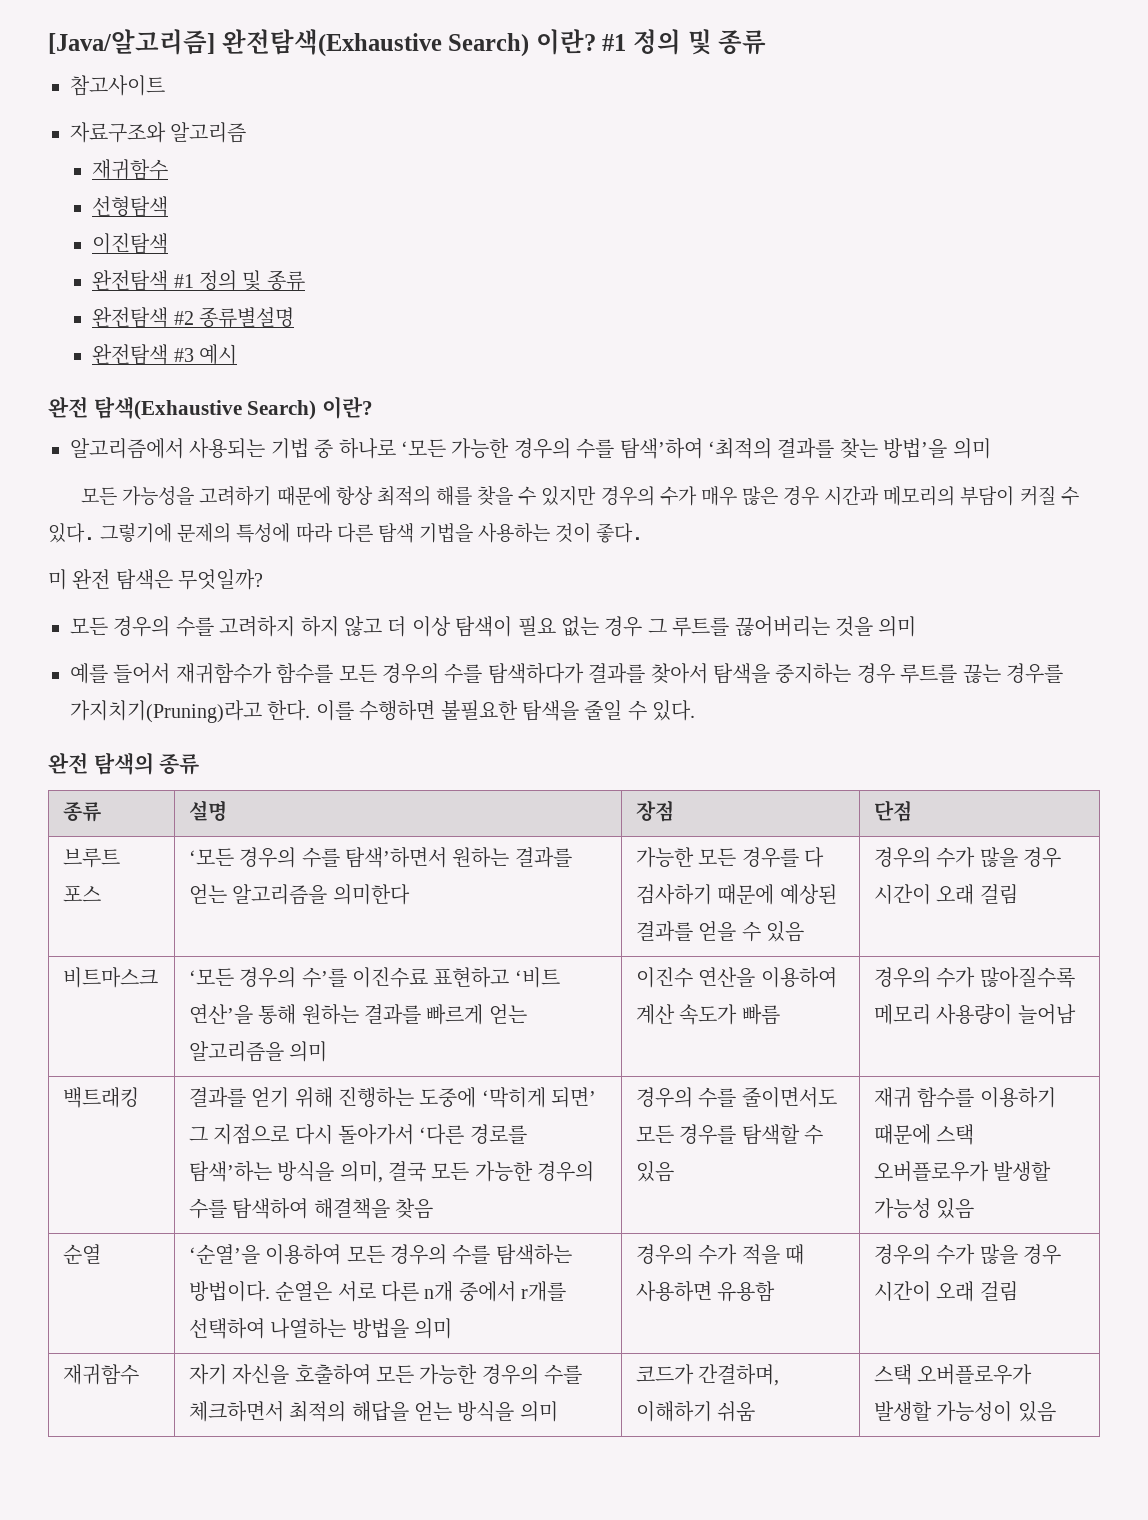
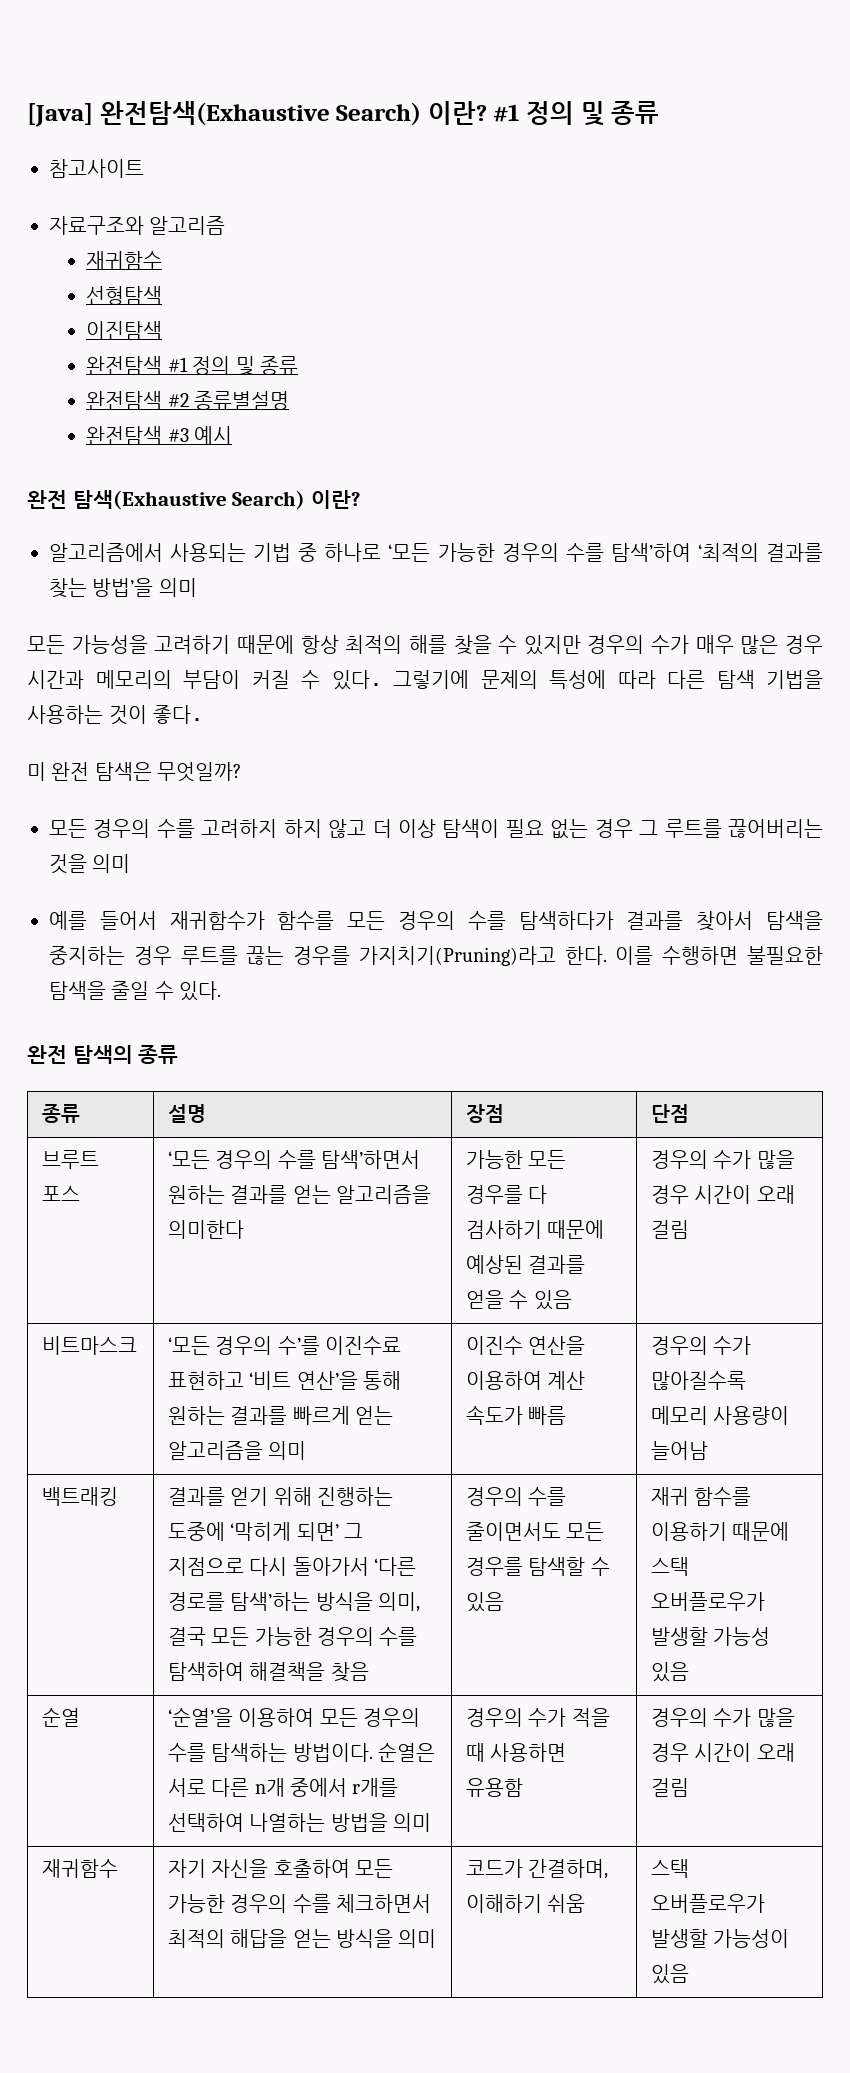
[48,29,215,55] [Java/알고리즘] -> [27,103,93,127] [Java]

